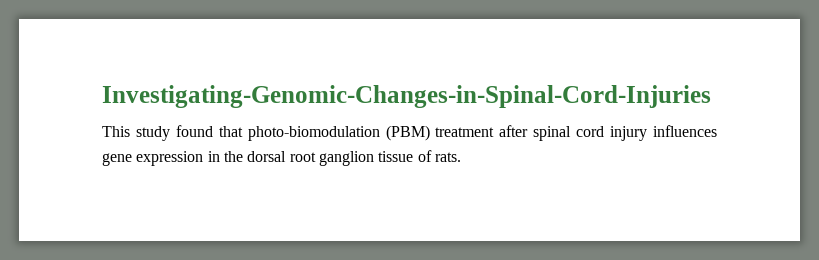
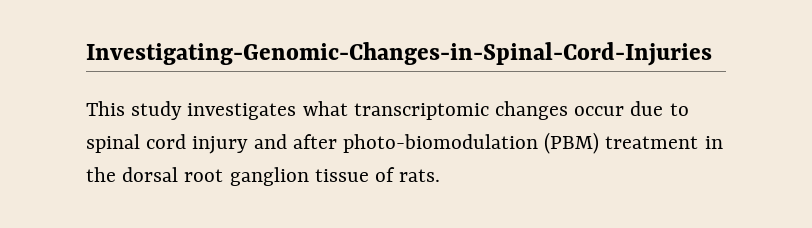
[175,125,718,141] [102,151,204,166] found that photo-biomodulation (PBM) treatment after spinal cord injury influences gene expression -> [187,101,689,120] [86,132,699,154] investigates what transcriptomic changes occur due to spinal cord injury and after photo-biomodulation (PBM) treatment

